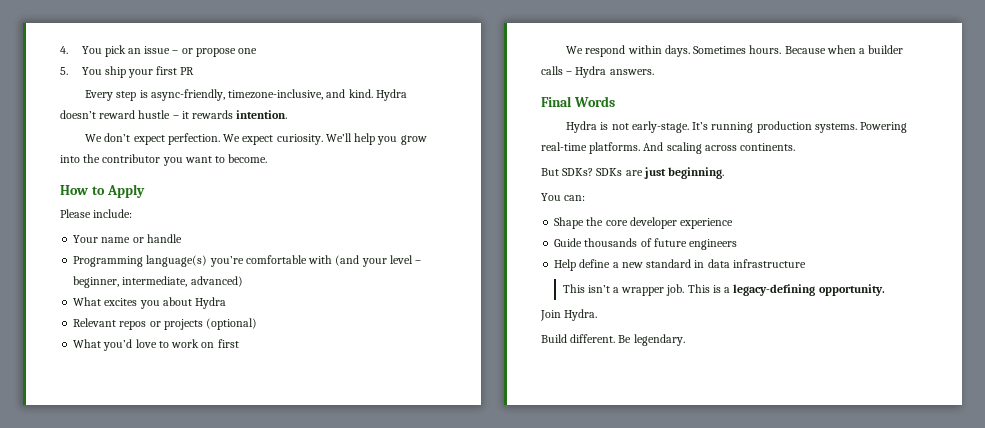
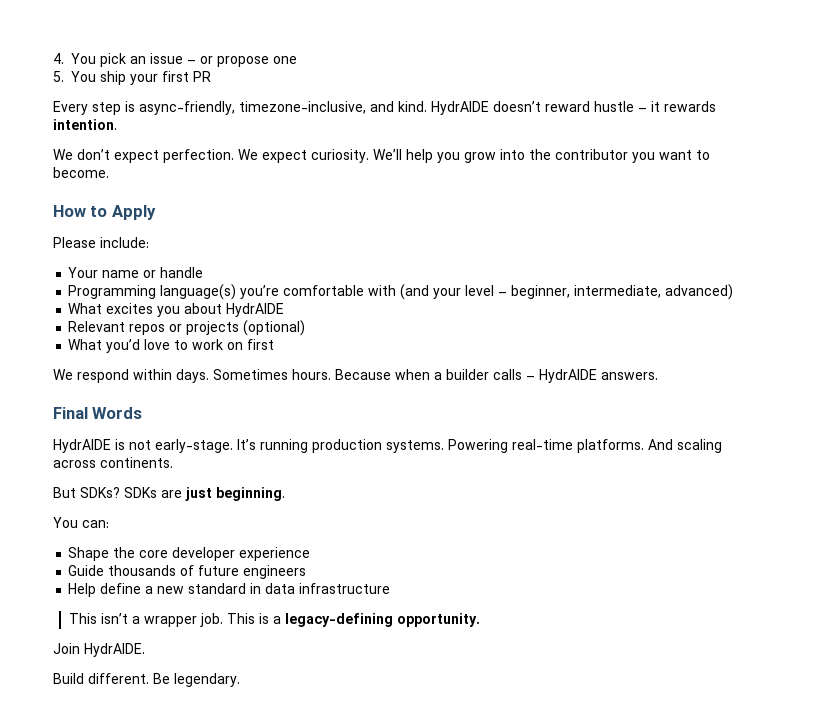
[375,89,407,101] Hydra -> [431,101,489,115] HydrAIDE
[195,297,227,309] Hydra -> [226,303,285,317] HydrAIDE
[575,66,607,78] Hydra -> [539,369,597,383] HydrAIDE
[566,121,598,133] Hydra -> [53,439,111,453] HydrAIDE
[564,309,598,321] Hydra. -> [84,643,145,657] HydrAIDE.

